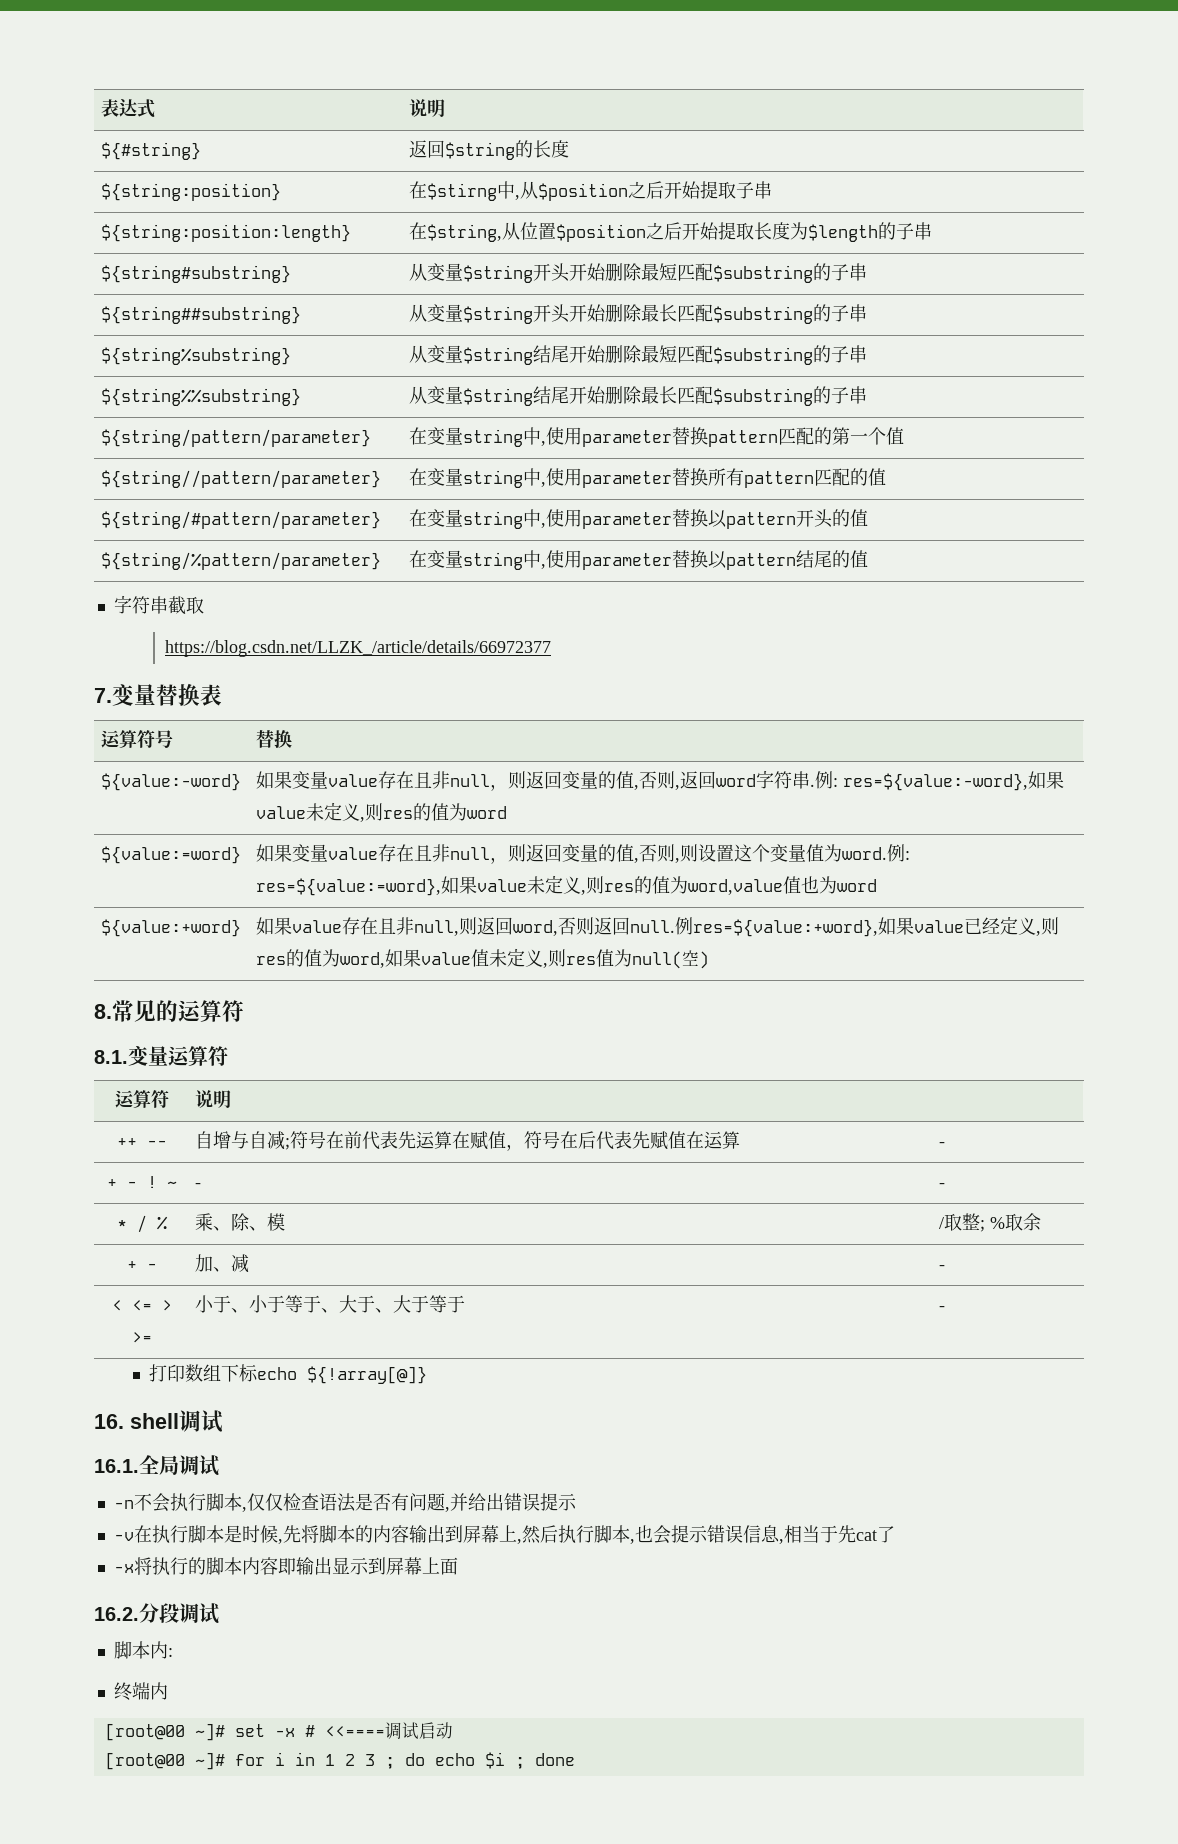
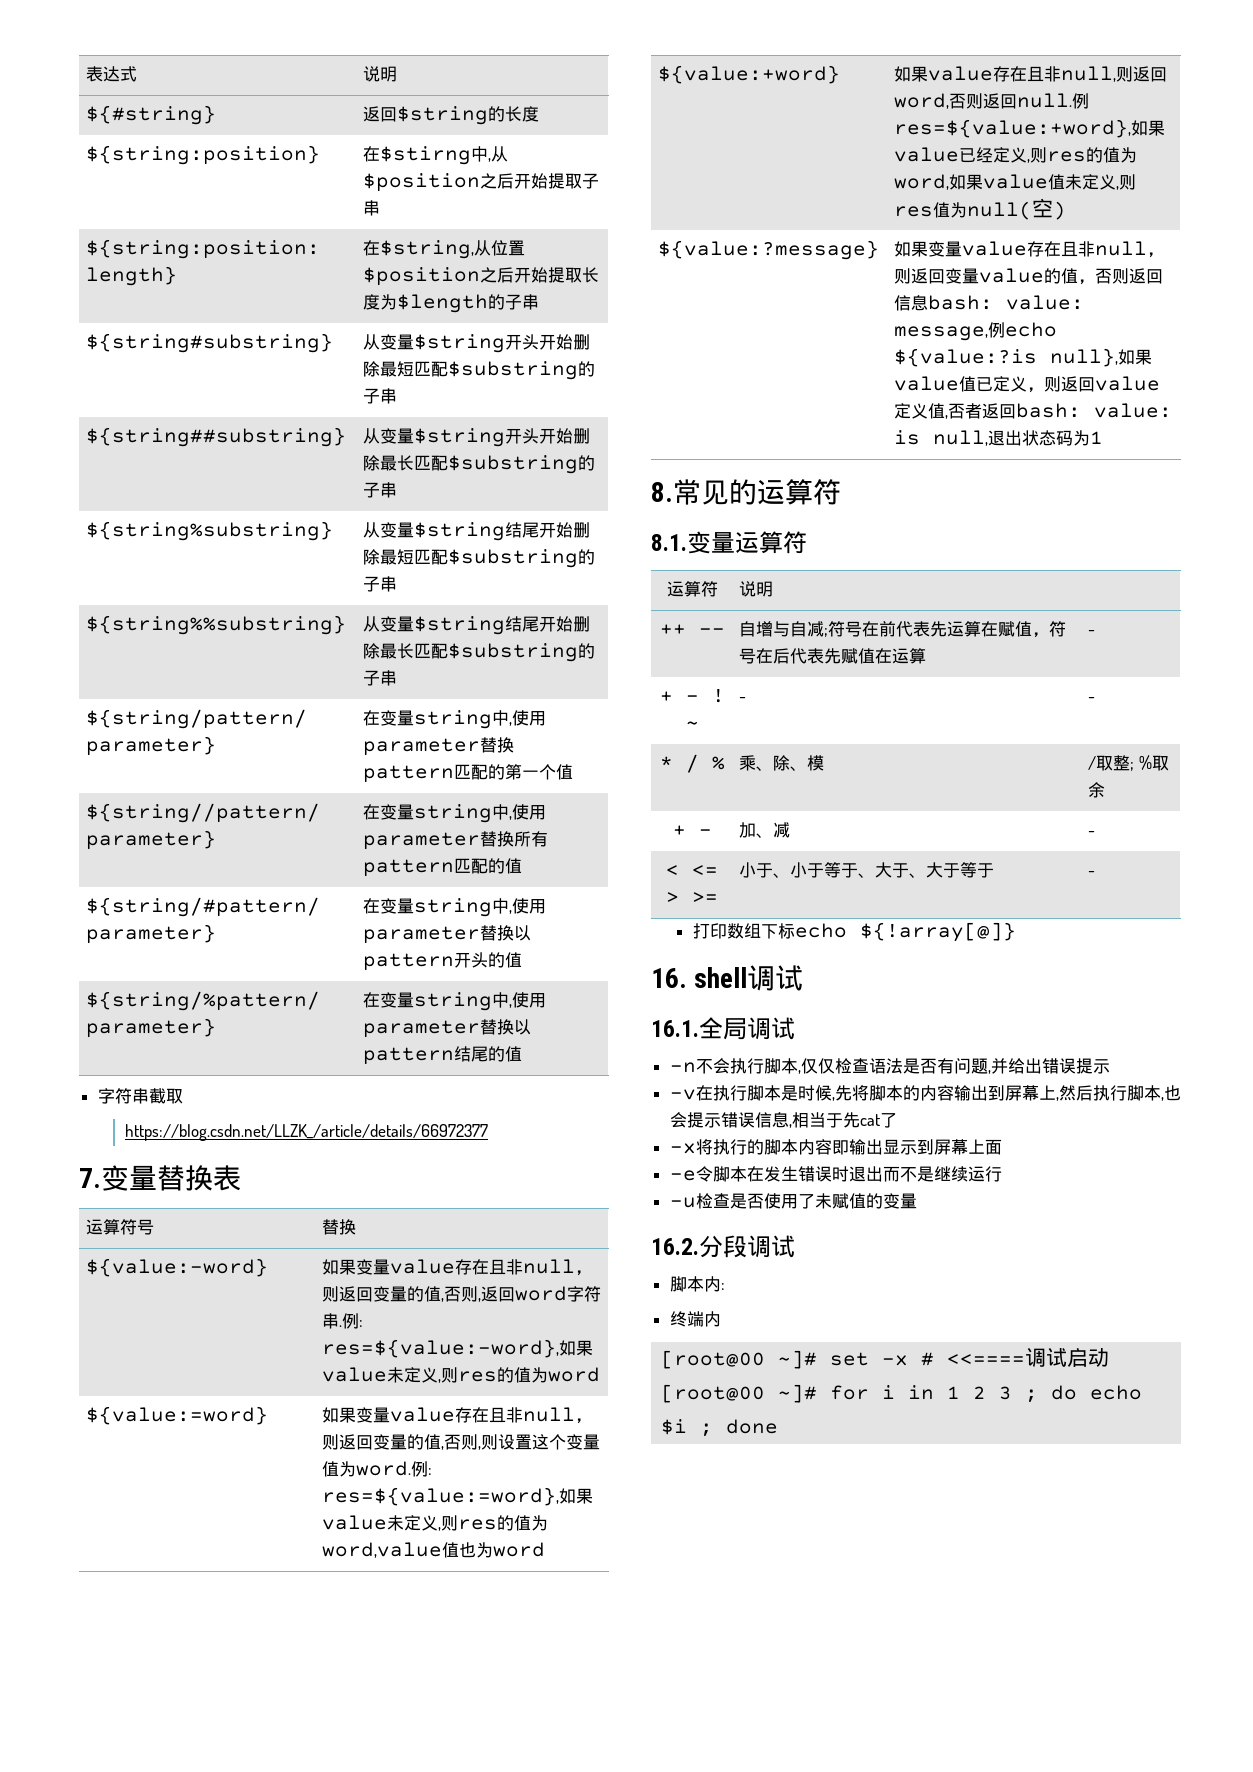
(710, 960) none -> [658,240,880,260] [894,241,1165,258] [894,268,1164,285] [894,295,1085,311] [894,322,1058,341] [894,348,1153,367] [894,376,1161,393] [894,403,1173,419] [894,430,1104,446] // ${value:?message} | 如果变量value存在且非null，则返回变量value的值，否则返回信息bash: value: message,例echo ${value:?is null},如果value值已定义，则返回value定义值,否者返回bash: value: is null,退出状态码为1
(458, 1566) none -> [669,1166,1002,1182] [669,1193,917,1209] // -e令脚本在发生错误时退出而不是继续运行 // -u检查是否使用了未赋值的变量

